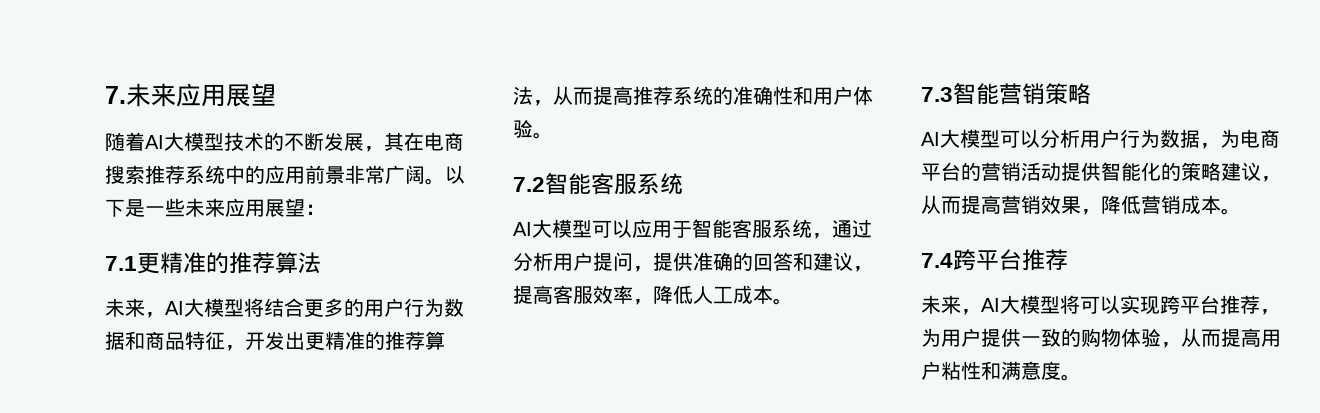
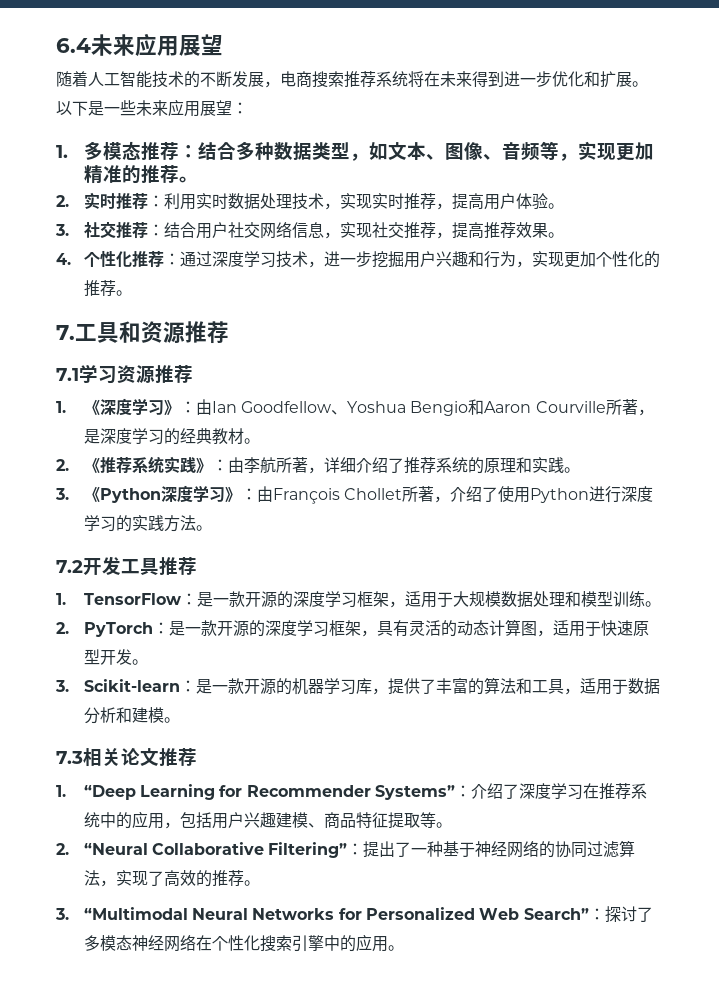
[105,86,126,104] 7. -> [56,38,91,53] 6.4
[145,132,224,151] AI大模型 -> [88,71,152,88] 人工智能
[384,132,424,151] 其在 -> (280, 84) none
[225,165,425,184] 中的应用前景非常广阔 -> [408,71,632,88] 将在未来得到进一步优化和扩展
[105,252,321,274] [105,298,464,318] [105,331,445,351] [513,86,873,106] [513,120,553,139] [513,173,683,195] [513,219,872,239] [513,252,873,272] [513,285,793,305] [921,83,1091,105] [921,129,1280,149] [921,162,1281,182] [921,195,1241,215] [921,249,1068,271] [921,295,1280,315] [921,328,1281,348] [921,361,1061,380] 7.1更精准的推荐算法 // 未来，AI大模型将结合更多的用户行为数据和商品特征，开发出更精准的推荐算法，从而提高推荐系统的准确性和用户体验。 // 7.2智能客服系统 // AI大模型可以应用于智能客服系统，通过分析用户提问，提供准确的回答和建议，提高客服效率，降低人工成本。 // 7.3智能营销策略 // AI大模型可以分析用户行为数据，为电商平台的营销活动提供智能化的策略建议，从而提高营销效果，降低营销成本。 // 7.4跨平台推荐 // 未来，AI大模型将可以实现跨平台推荐，为用户提供一致的购物体验，从而提高用户粘性和满意度 -> [56,141,654,161] [83,165,198,184] [56,192,564,210] [55,221,564,239] [56,250,660,268] [83,280,132,297] [56,321,229,344] [56,364,193,384] [56,398,654,416] [83,428,260,445] [56,456,580,474] [55,485,654,504] [83,515,212,532] [56,556,197,576] [56,591,661,608] [56,619,649,637] [83,649,148,665] [55,677,660,695] [83,707,180,724] [56,748,197,767] [56,783,648,800] [83,811,452,829] [56,840,636,858] [83,870,260,887] [55,906,653,923] [83,934,388,952] 1.多模态推荐：结合多种数据类型，如文本、图像、音频等，实现更加精准的推荐。 // 2.实时推荐：利用实时数据处理技术，实现实时推荐，提高用户体验。 // 3.社交推荐：结合用户社交网络信息，实现社交推荐，提高推荐效果。 // 4.个性化推荐：通过深度学习技术，进一步挖掘用户兴趣和行为，实现更加个性化的推荐。 // 7.工具和资源推荐 // 7.1学习资源推荐 // 1.《深度学习》：由Ian Goodfellow、Yoshua Bengio和Aaron Courville所著，是深度学习的经典教材。 // 2.《推荐系统实践》：由李航所著，详细介绍了推荐系统的原理和实践。 // 3.《Python深度学习》：由François Chollet所著，介绍了使用Python进行深度学习的实践方法。 // 7.2开发工具推荐 // 1. TensorFlow：是一款开源的深度学习框架，适用于大规模数据处理和模型训练。 // 2. PyTorch：是一款开源的深度学习框架，具有灵活的动态计算图，适用于快速原型开发。 // 3. Scikit-learn：是一款开源的机器学习库，提供了丰富的算法和工具，适用于数据分析和建模。 // 7.3相关论文推荐 // 1. “Deep Learning for Recommender Systems”：介绍了深度学习在推荐系统中的应用，包括用户兴趣建模、商品特征提取等。 // 2. “Neural Collaborative Filtering”：提出了一种基于神经网络的协同过滤算法，实现了高效的推荐。 // 3. “Multimodal Neural Networks for Personalized Web Search”：探讨了多模态神经网络在个性化搜索引擎中的应用

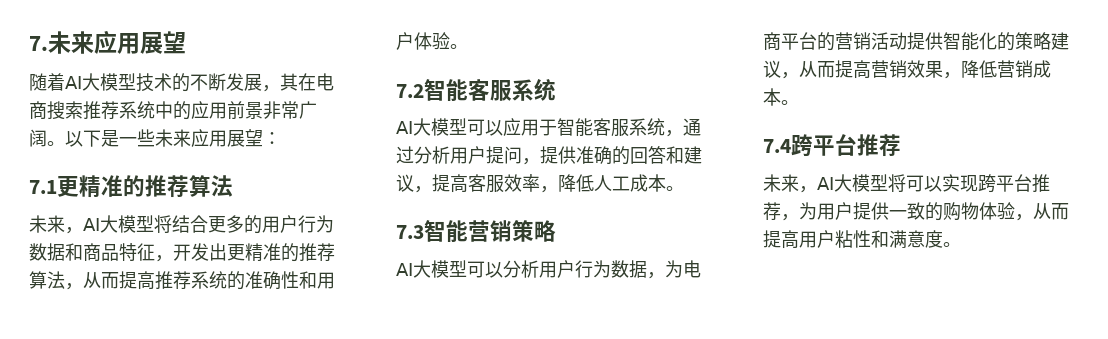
[56,38,91,53] 6.4 -> [29,36,48,51] 7.
[88,71,152,88] 人工智能 -> [65,73,136,91] AI大模型
(280, 84) none -> [280,73,316,91] 其在
[408,71,632,88] 将在未来得到进一步优化和扩展 -> [155,101,317,120] [29,129,47,147] 中的应用前景非常广阔
[56,141,654,161] [83,165,198,184] [56,192,564,210] [55,221,564,239] [56,250,660,268] [83,280,132,297] [56,321,229,344] [56,364,193,384] [56,398,654,416] [83,428,260,445] [56,456,580,474] [55,485,654,504] [83,515,212,532] [56,556,197,576] [56,591,661,608] [56,619,649,637] [83,649,148,665] [55,677,660,695] [83,707,180,724] [56,748,197,767] [56,783,648,800] [83,811,452,829] [56,840,636,858] [83,870,260,887] [55,906,653,923] [83,934,388,952] 1.多模态推荐：结合多种数据类型，如文本、图像、音频等，实现更加精准的推荐。 // 2.实时推荐：利用实时数据处理技术，实现实时推荐，提高用户体验。 // 3.社交推荐：结合用户社交网络信息，实现社交推荐，提高推荐效果。 // 4.个性化推荐：通过深度学习技术，进一步挖掘用户兴趣和行为，实现更加个性化的推荐。 // 7.工具和资源推荐 // 7.1学习资源推荐 // 1.《深度学习》：由Ian Goodfellow、Yoshua Bengio和Aaron Courville所著，是深度学习的经典教材。 // 2.《推荐系统实践》：由李航所著，详细介绍了推荐系统的原理和实践。 // 3.《Python深度学习》：由François Chollet所著，介绍了使用Python进行深度学习的实践方法。 // 7.2开发工具推荐 // 1. TensorFlow：是一款开源的深度学习框架，适用于大规模数据处理和模型训练。 // 2. PyTorch：是一款开源的深度学习框架，具有灵活的动态计算图，适用于快速原型开发。 // 3. Scikit-learn：是一款开源的机器学习库，提供了丰富的算法和工具，适用于数据分析和建模。 // 7.3相关论文推荐 // 1. “Deep Learning for Recommender Systems”：介绍了深度学习在推荐系统中的应用，包括用户兴趣建模、商品特征提取等。 // 2. “Neural Collaborative Filtering”：提出了一种基于神经网络的协同过滤算法，实现了高效的推荐。 // 3. “Multimodal Neural Networks for Personalized Web Search”：探讨了多模态神经网络在个性化搜索引擎中的应用 -> [29,175,233,198] [29,215,334,234] [29,243,335,262] [29,271,335,290] [396,32,468,50] [396,78,556,101] [396,118,701,137] [396,146,702,165] [396,174,684,193] [396,220,556,242] [396,260,701,279] [763,32,1069,51] [763,60,1051,79] [763,88,799,106] [763,134,901,157] [763,174,1050,193] [763,202,1069,221] [763,230,943,249] 7.1更精准的推荐算法 // 未来，AI大模型将结合更多的用户行为数据和商品特征，开发出更精准的推荐算法，从而提高推荐系统的准确性和用户体验。 // 7.2智能客服系统 // AI大模型可以应用于智能客服系统，通过分析用户提问，提供准确的回答和建议，提高客服效率，降低人工成本。 // 7.3智能营销策略 // AI大模型可以分析用户行为数据，为电商平台的营销活动提供智能化的策略建议，从而提高营销效果，降低营销成本。 // 7.4跨平台推荐 // 未来，AI大模型将可以实现跨平台推荐，为用户提供一致的购物体验，从而提高用户粘性和满意度

